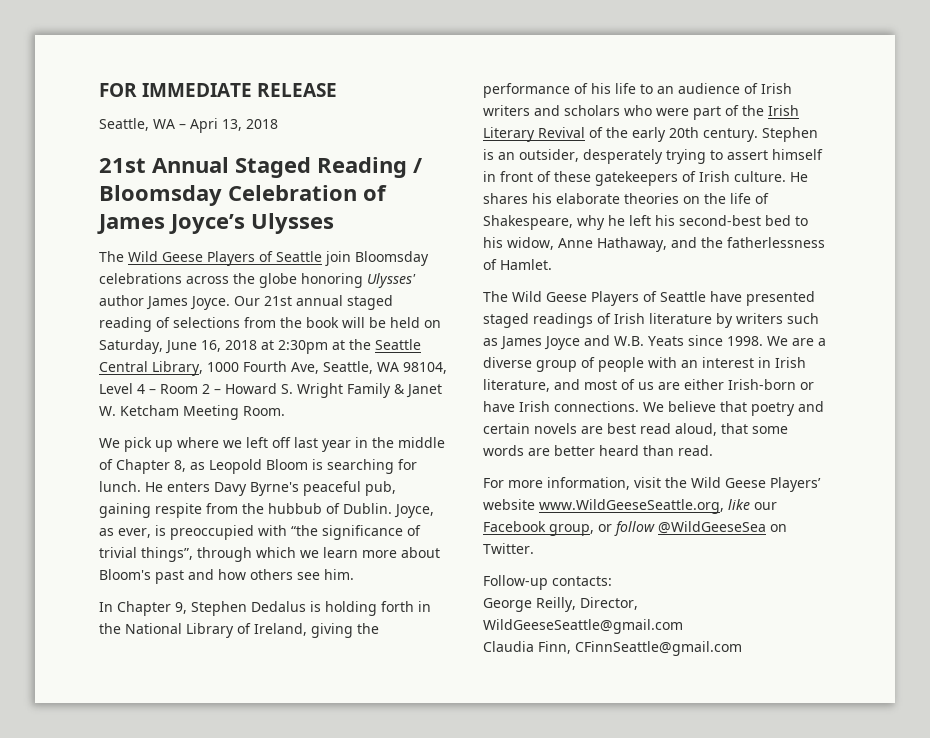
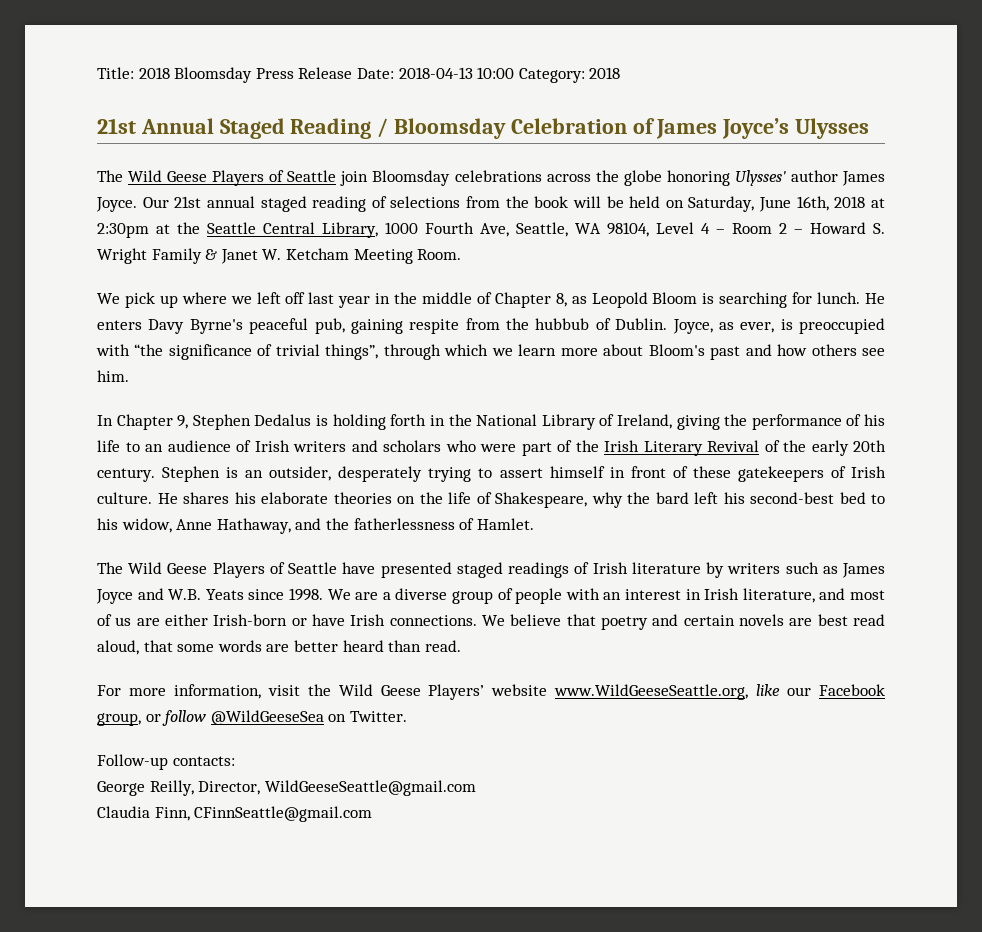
[99,83,338,97] [99,118,242,133] FOR IMMEDIATE RELEASE // Seattle, WA – Apri 13, -> [97,67,585,83] Title: 2018 Bloomsday Press Release Date: 2018-04-13 10:00 Category:
[201,340,221,352] 16, -> [796,196,829,211] 16th,
[608,215,625,226] he -> [627,492,689,504] the bard

